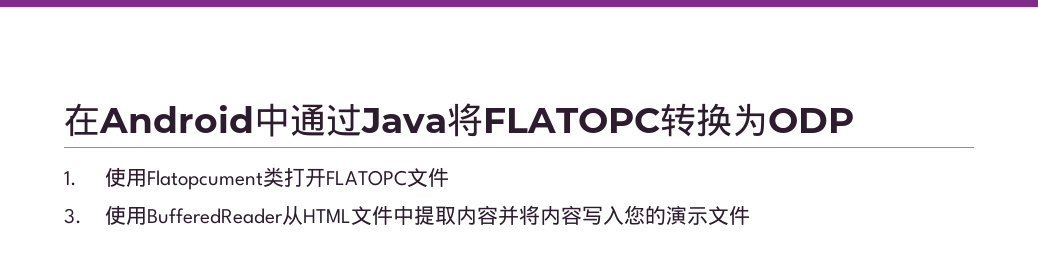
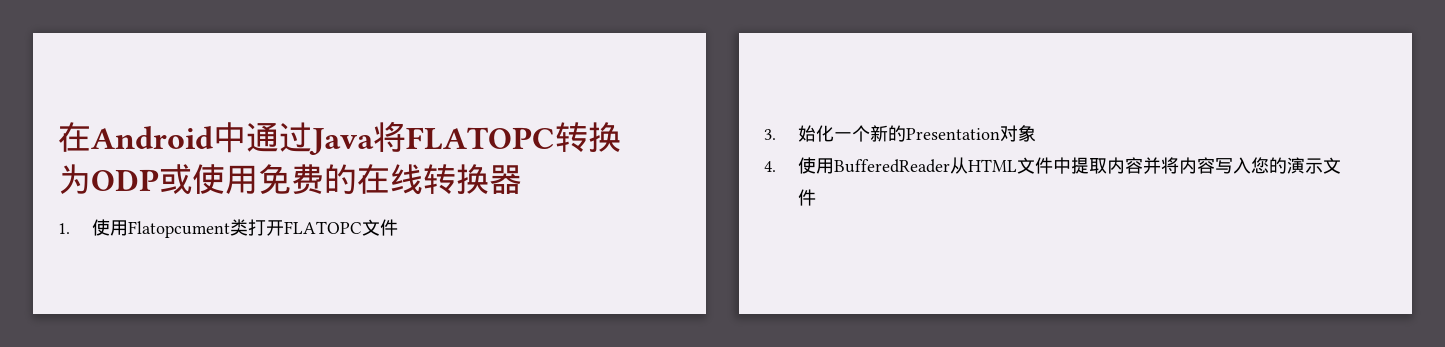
(854, 120) none -> [159,164,522,195] 或使用免费的在线转换器
(82, 216) none -> [798,125,1037,142] [764,161,776,172] 始化一个新的Presentation对象 // 4.

